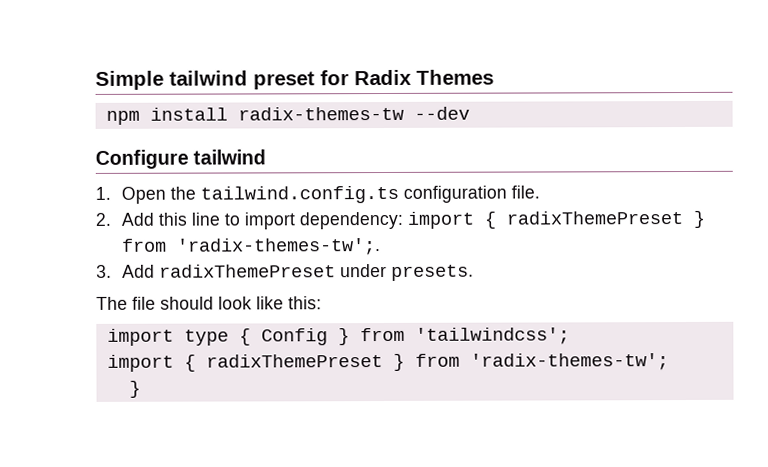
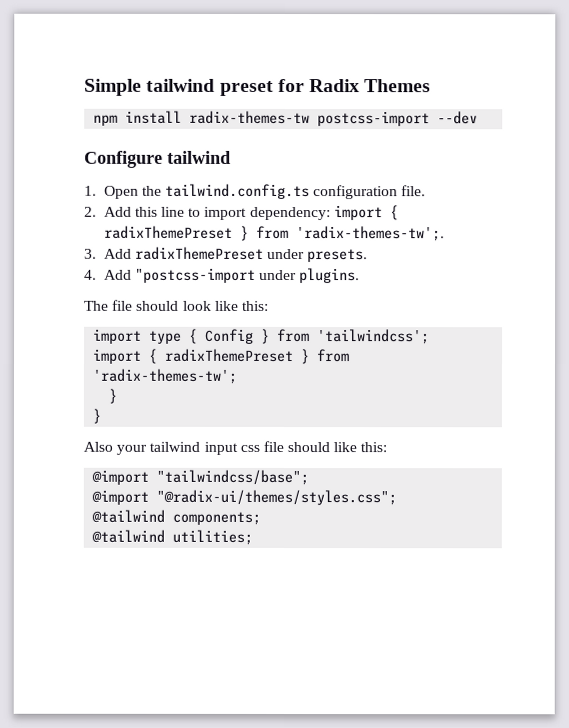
(404, 113) none -> [317,111,431,127] postcss-import
(475, 272) none -> [84,267,361,284] // 4. Add "postcss-import under plugins.
(141, 389) none -> [92,408,102,424] [83,440,388,455] [91,469,310,486] [91,489,398,506] [91,509,262,525] [91,529,254,545] // } // Also your tailwind input css file should like this: // @import "tailwindcss/base"; // @import "@radix-ui/themes/styles.css"; // @tailwind components; // @tailwind utilities;

